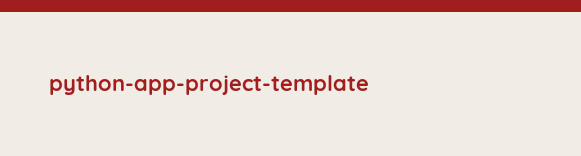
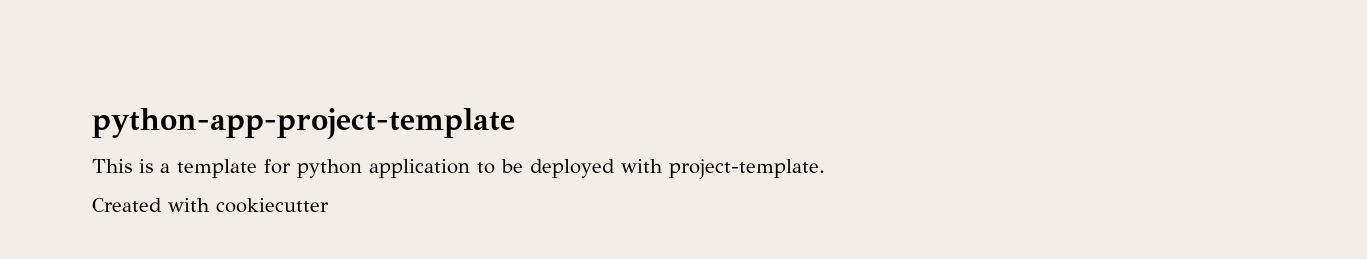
(369, 85) none -> [92,159,825,179] [92,198,329,213] // This is a template for python application to be deployed with project-template. // Created with cookiecutter

